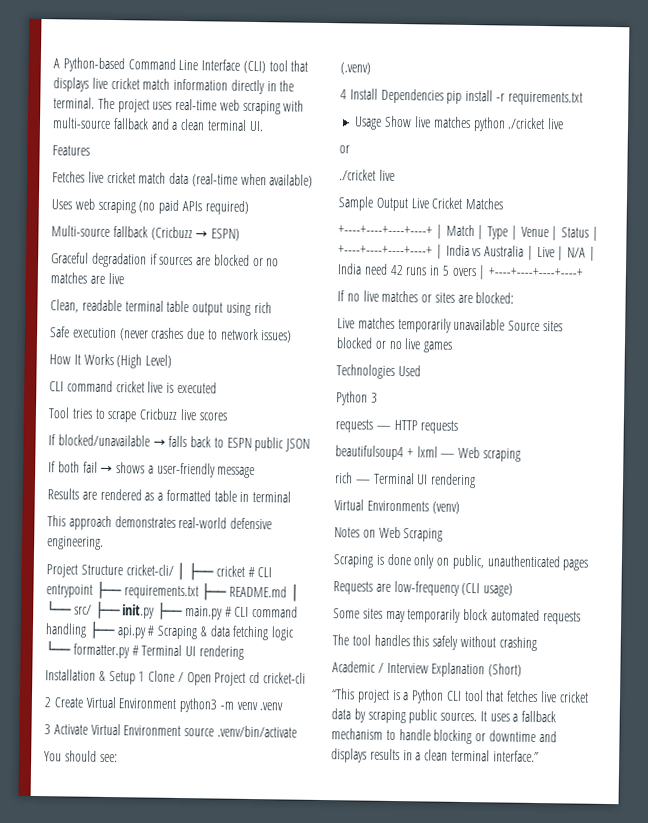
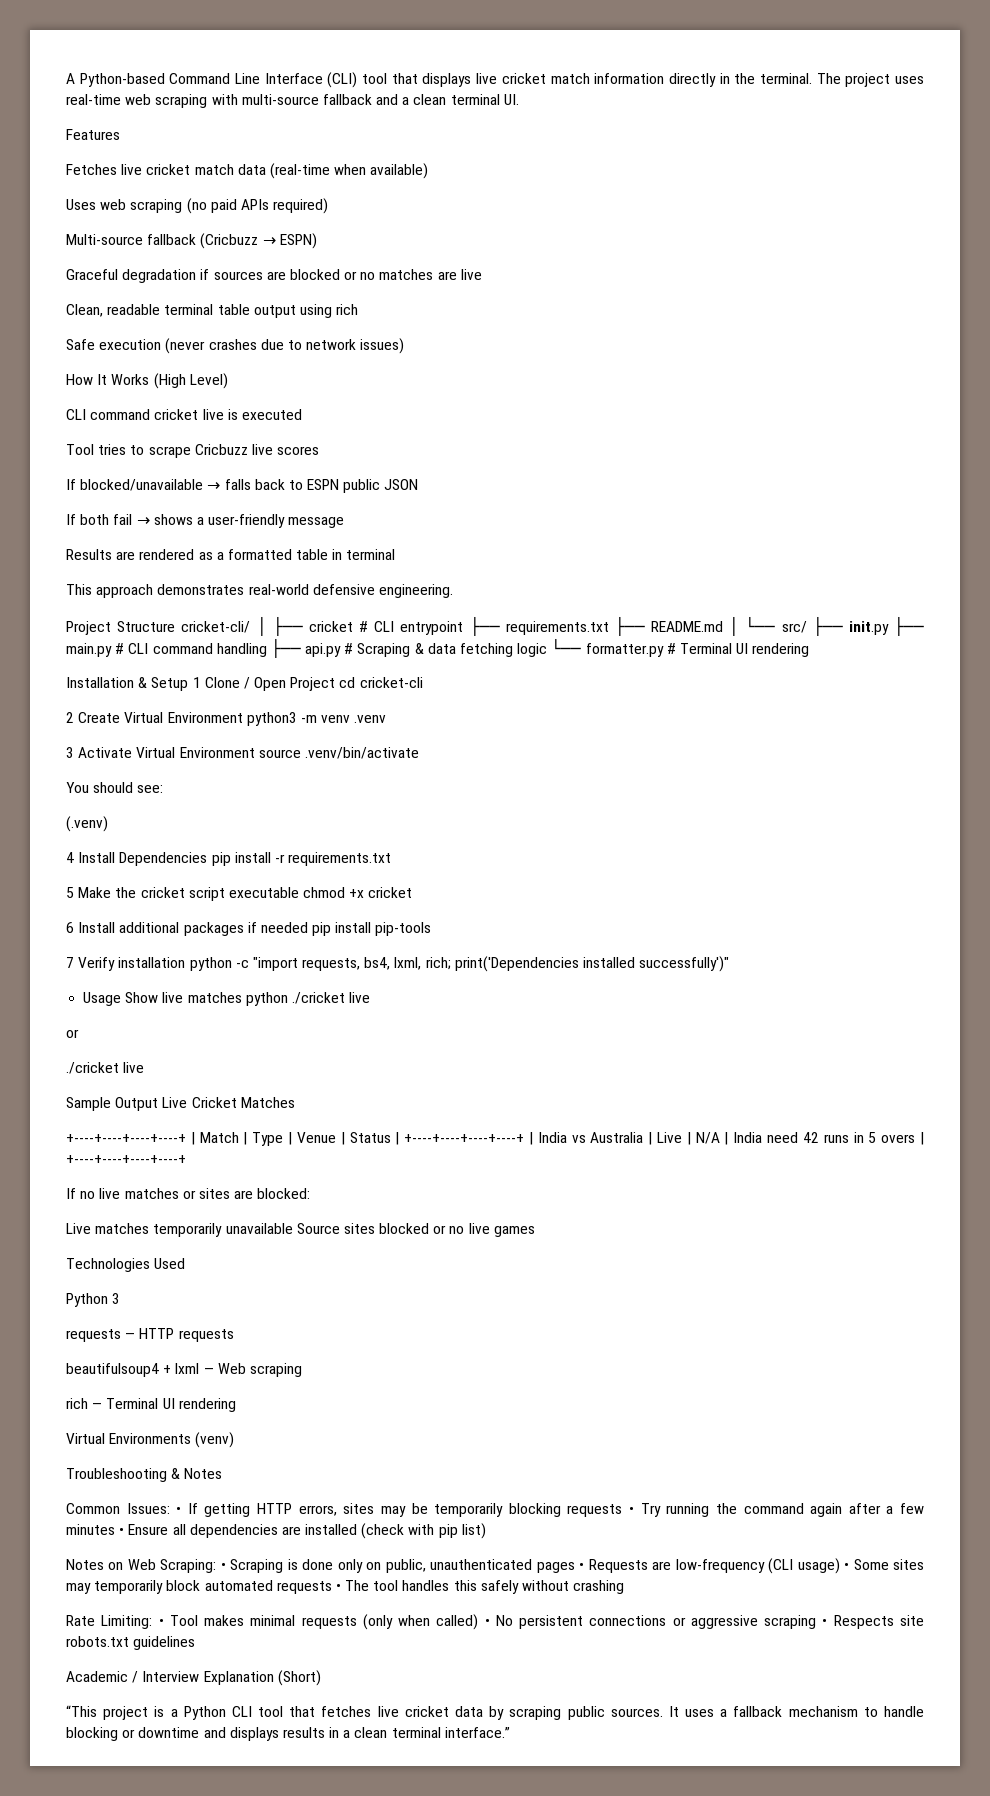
(583, 98) none -> [66,887,413,901] [66,922,432,936] [66,956,730,972] // 5 Make the cricket script executable chmod +x cricket // 6 Install additional packages if needed pip install pip-tools // 7 Verify installation python -c "import requests, bs4, lxml, rich; print('Dependencies installed successfully')"
(460, 507) none -> [66,1468,223,1482] [66,1503,924,1517] [66,1523,486,1539] // Troubleshooting & Notes // Common Issues: • If getting HTTP errors, sites may be temporarily blocking requests • Try running the command again after a few minutes • Ensure all dependencies are installed (check with pip list)
[403,528,444,542] Scraping // -> [160,1559,226,1573] Scraping: •
(589, 565) // -> [579,1563,585,1570] •
(514, 590) // -> [844,1563,850,1570] •
(581, 618) // -> [335,1584,341,1591] •
(537, 643) none -> [66,1614,925,1630] [66,1636,196,1650] // Rate Limiting: • Tool makes minimal requests (only when called) • No persistent connections or aggressive scraping • Respects site robots.txt guidelines

